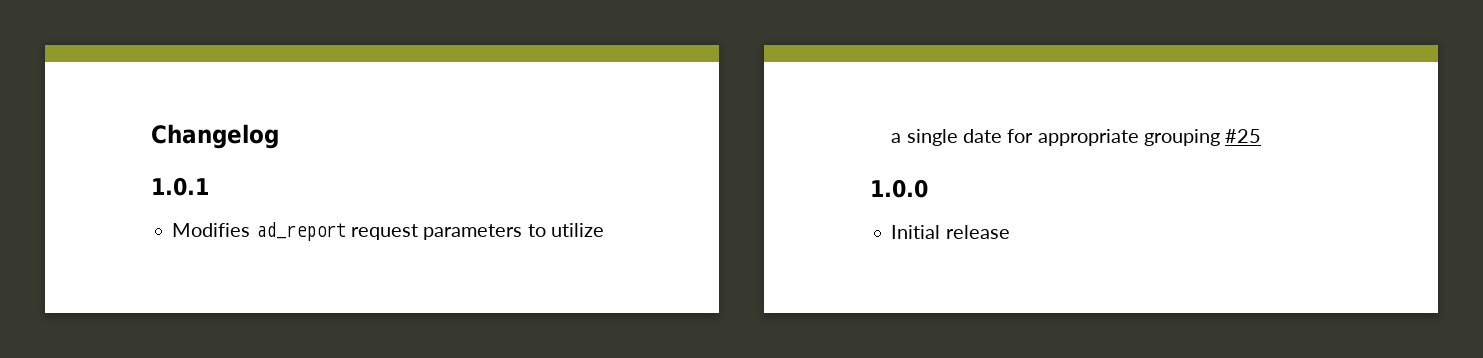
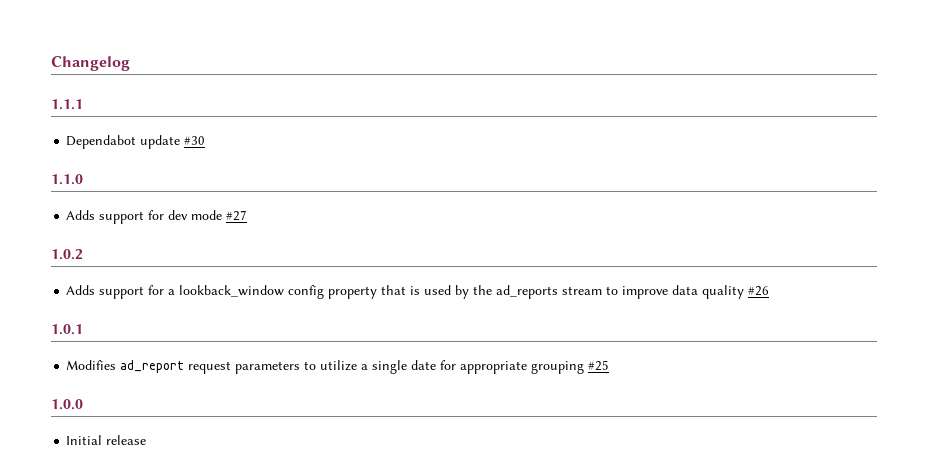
(279, 136) none -> [51,99,83,110] [66,135,206,149] [51,174,83,185] [66,210,248,224] [51,249,83,260] [66,285,770,299] // 1.1.1 // Dependabot update #30 // 1.1.0 // Adds support for dev mode #27 // 1.0.2 // Adds support for a lookback_window config property that is used by the ad_reports stream to improve data quality #26

